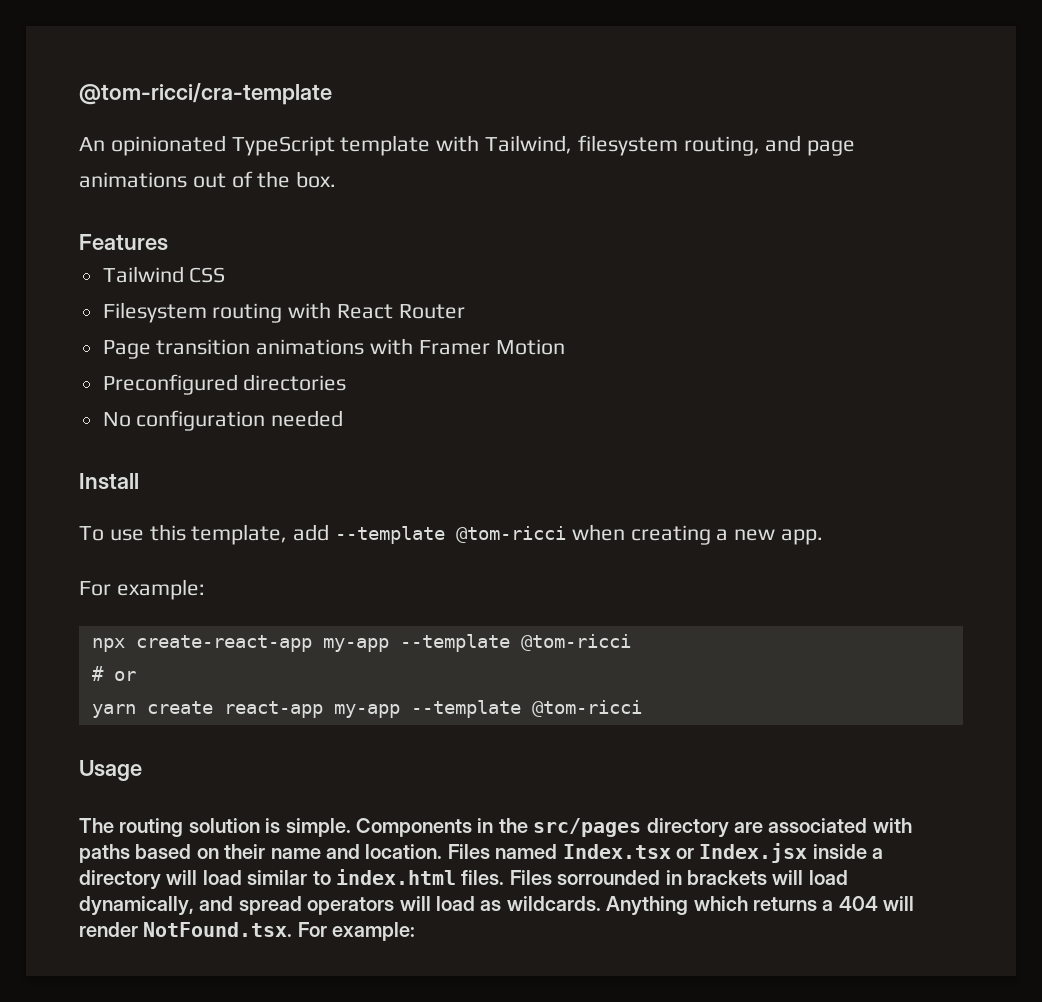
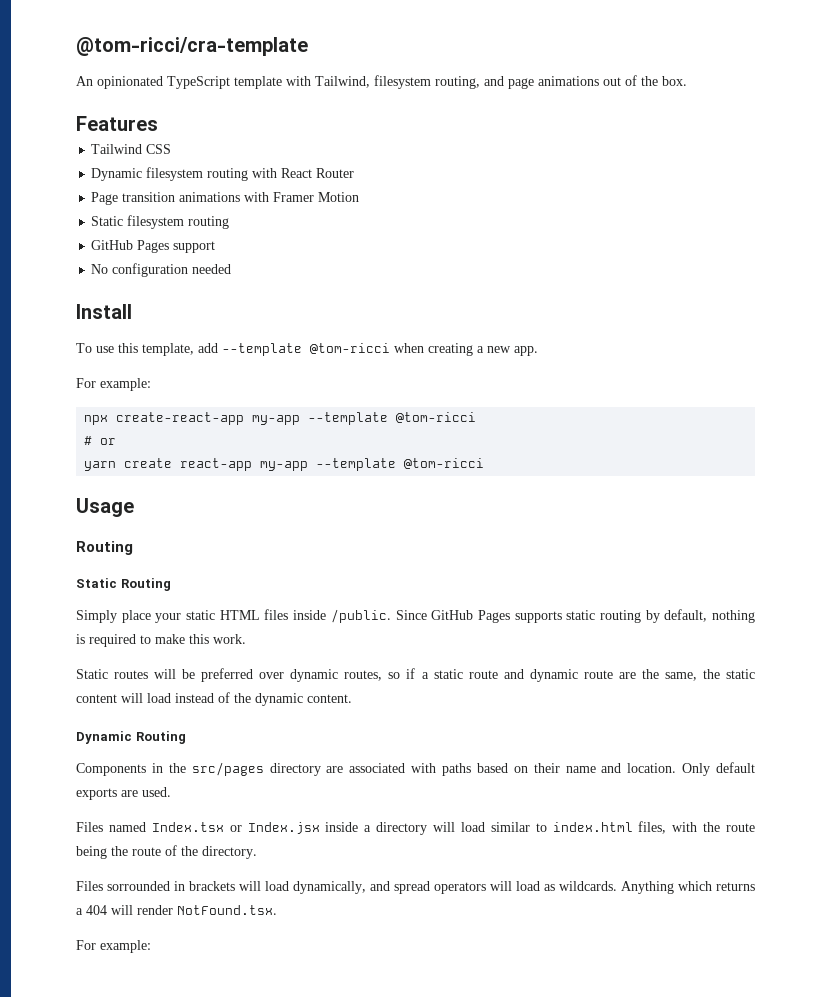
[102,302,207,323] Filesystem -> [91,167,204,181] Dynamic filesystem
[102,374,347,395] Preconfigured directories -> [91,215,230,229] [91,240,216,253] Static filesystem routing // GitHub Pages support
[79,818,351,837] The routing solution is simple. -> [76,541,133,555] [76,578,171,591] [76,609,755,623] [76,634,246,647] [76,668,755,682] [76,692,352,706] [76,731,186,744] Routing // Static Routing // Simply place your static HTML files inside /public. Since GitHub Pages supports static routing by default, nothing is required to make this work. // Static routes will be preferred over dynamic routes, so if a static route and dynamic route are the same, the static content will load instead of the dynamic content. // Dynamic Routing //
(443, 851) none -> [682,762,755,776] [76,787,171,800] Only default exports are used. //
[461,870,505,885] files. -> [638,821,755,834] [76,845,257,859] files, with the route being the route of the directory. //
(293, 929) none -> (277, 910) //

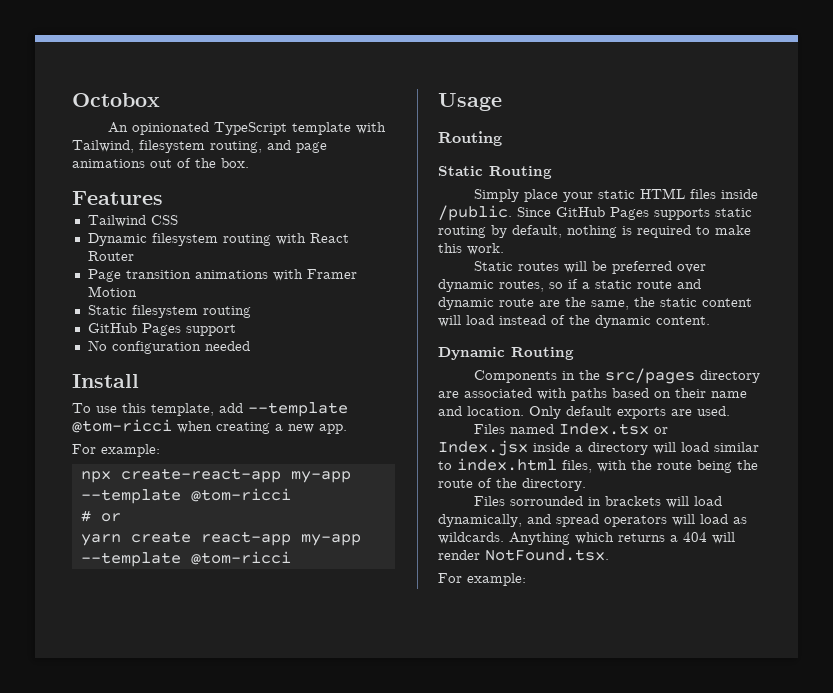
[76,37,308,56] @tom-ricci/cra-template -> [72,93,160,107] Octobox

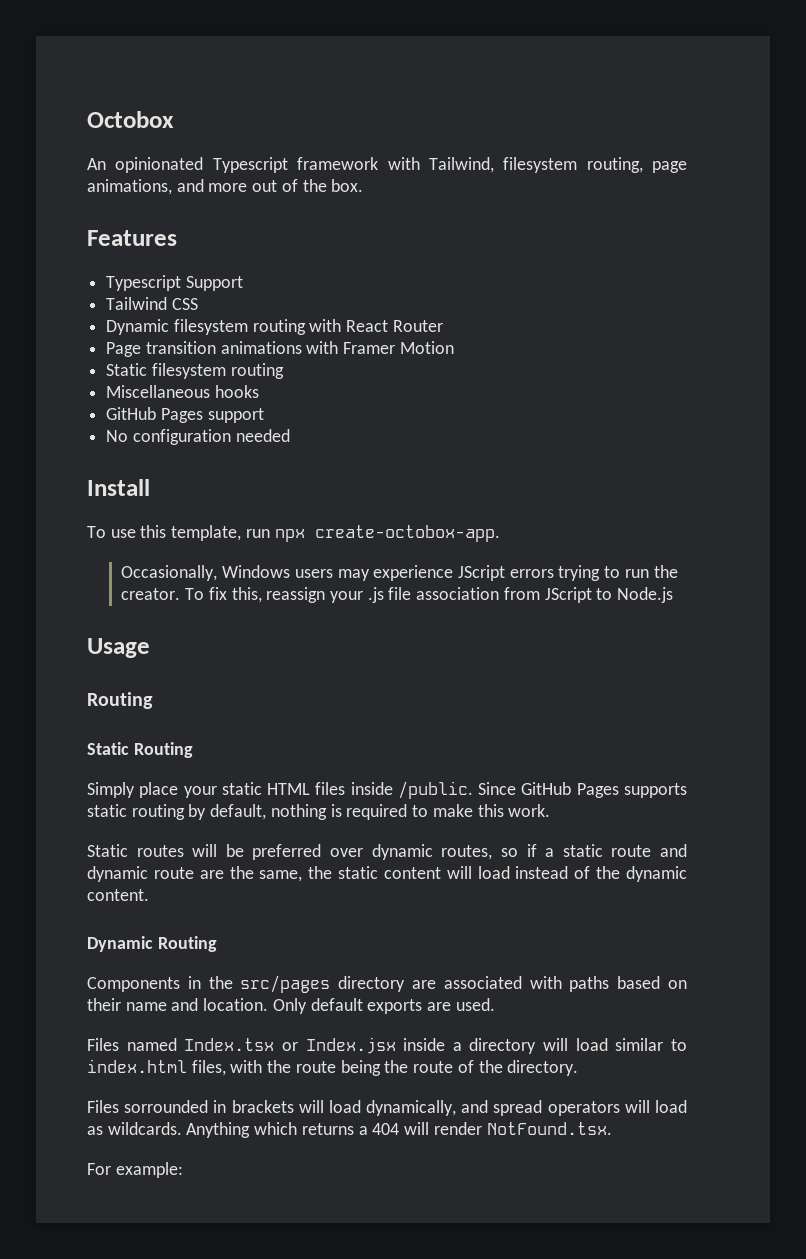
[214,122,352,135] TypeScript template -> [212,157,379,173] Typescript framework
[267,140,327,153] [72,159,145,168] and page animations -> [652,161,687,173] [87,179,248,195] page animations, and more
(163, 198) none -> [106,275,243,291] // Typescript Support
(251, 312) none -> [106,385,259,398] // Miscellaneous hooks
[219,402,348,417] [72,419,347,434] [72,444,160,457] [80,468,351,483] [80,488,291,504] [80,510,121,522] [80,531,361,546] [80,551,291,567] add --template @tom-ricci when creating a new app. // For example: // npx create-react-app my-app --template @tom-ricci // # or // yarn create react-app my-app --template @tom-ricci -> [245,525,500,542] [121,565,678,581] [121,587,674,603] run npx create-octobox-app. // Occasionally, Windows users may experience JScript errors trying to run the creator. To fix this, reassign your .js file association from JScript to Node.js

